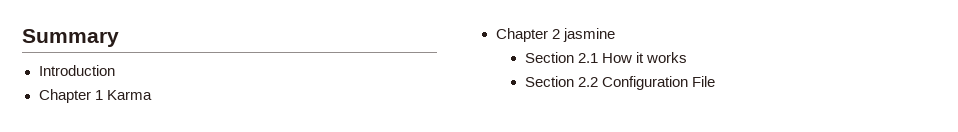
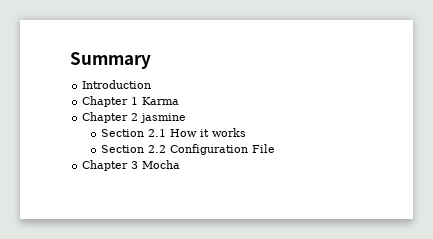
(716, 81) none -> [82,160,181,171] // Chapter 3 Mocha

